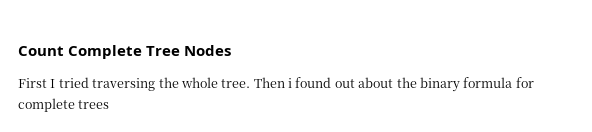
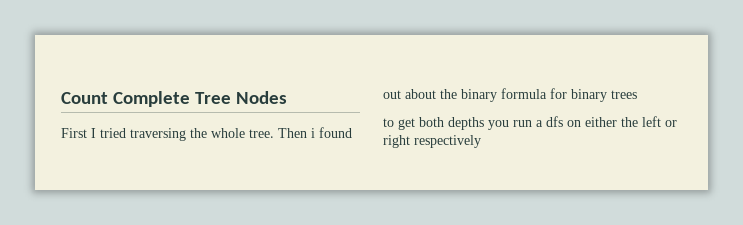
[18,98,75,112] complete -> [571,89,607,102] binary
(110, 104) none -> [383,116,677,130] [383,135,481,148] // to get both depths you run a dfs on either the left or right respectively

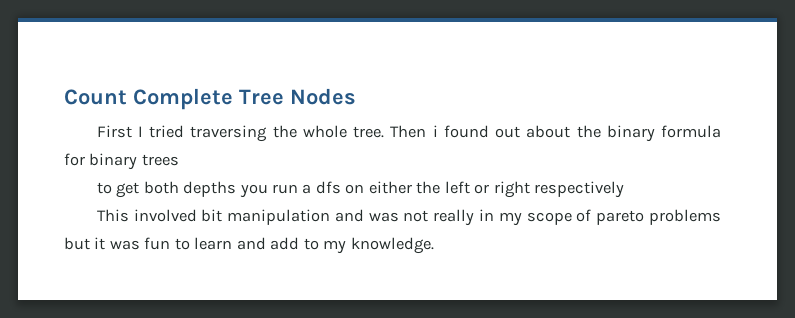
(481, 141) none -> [96,209,721,226] [64,237,434,254] // This involved bit manipulation and was not really in my scope of pareto problems but it was fun to learn and add to my knowledge.

